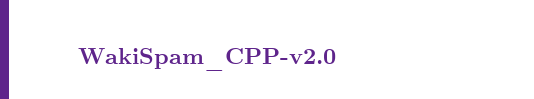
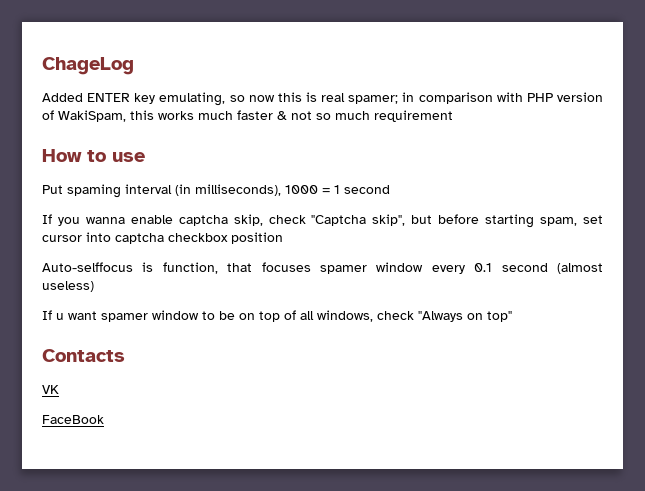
[78,48,336,71] WakiSpam_CPP-v2.0 -> [42,57,134,75] [42,92,604,106] [42,110,453,122] [42,149,145,162] [42,184,390,198] [42,214,603,228] [42,232,283,244] [42,262,603,274] [42,281,94,292] [42,310,512,322] [42,349,125,362] [42,385,59,394] [42,415,104,424] ChageLog // Added ENTER key emulating, so now this is real spamer; in comparison with PHP version of WakiSpam, this works much faster & not so much requirement // How to use // Put spaming interval (in milliseconds), 1000 = 1 second // If you wanna enable captcha skip, check "Captcha skip", but before starting spam, set cursor into captcha checkbox position // Auto-selffocus is function, that focuses spamer window every 0.1 second (almost useless) // If u want spamer window to be on top of all windows, check "Always on top" // Contacts // VK // FaceBook

